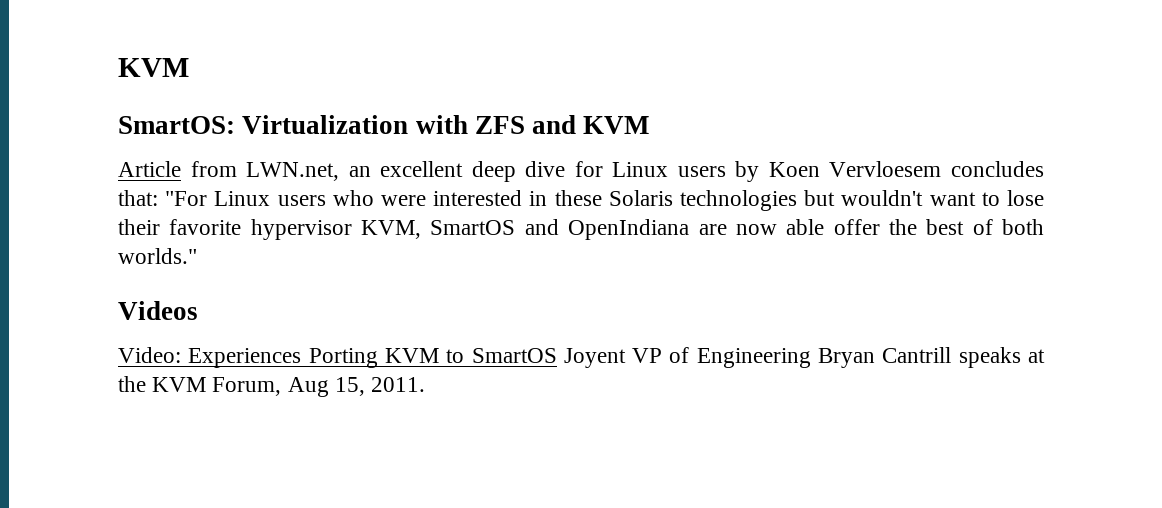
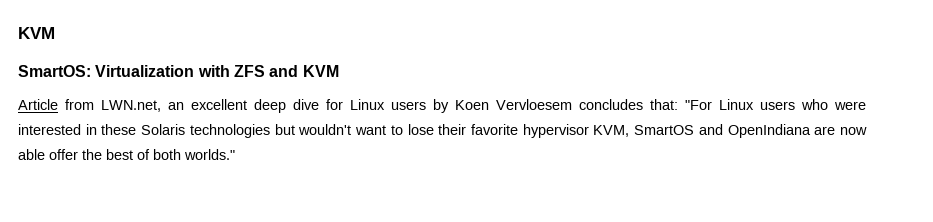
[118,301,198,320] [118,347,1045,368] [118,376,426,397] // Videos // Video: Experiences Porting KVM to SmartOS Joyent VP of Engineering Bryan Cantrill speaks at the KVM Forum, Aug 15, 2011. -> (235, 154) none

